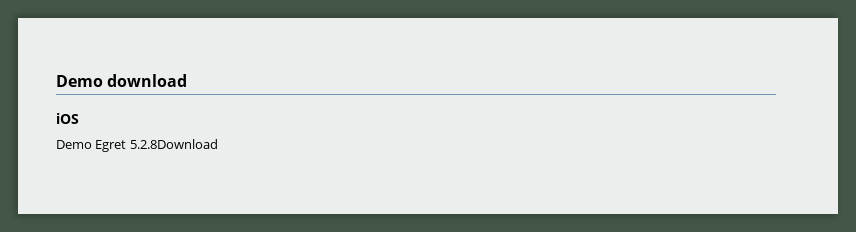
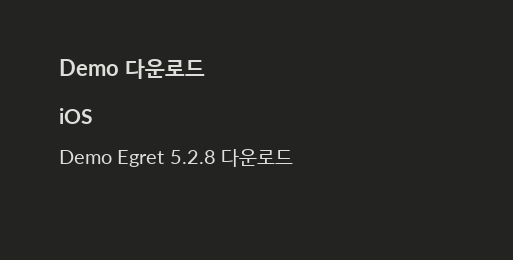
[56,74,188,87] Demo download -> [59,59,205,79] Demo 다운로드
[129,139,218,149] 5.2.8Download -> [169,149,294,167] 5.2.8 다운로드

